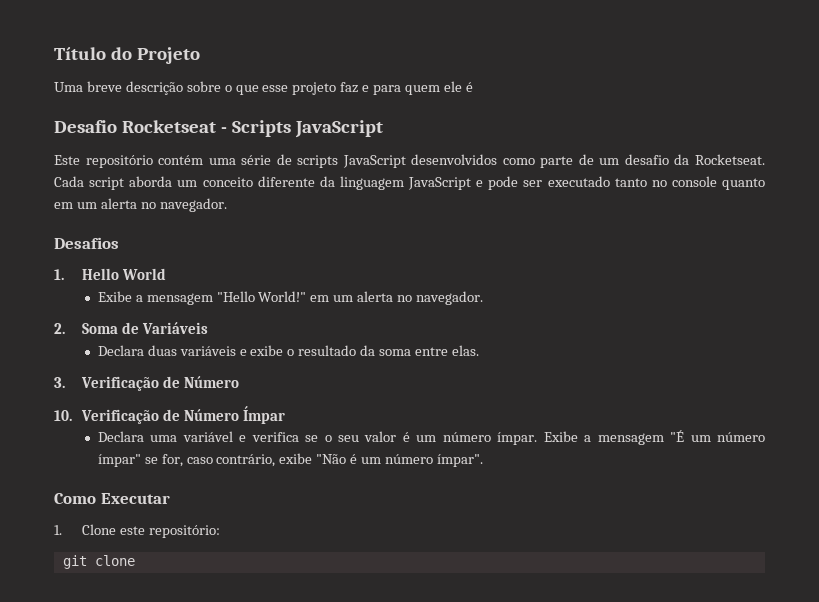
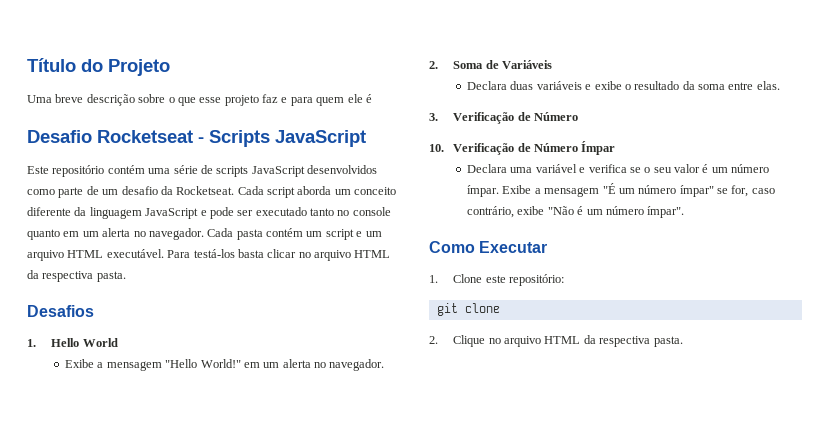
(227, 205) none -> [207,228,382,240] [27,249,391,261] [27,270,126,282] Cada pasta contém um script e um arquivo HTML executável. Para testá-los basta clicar no arquivo HTML da respectiva pasta.
(135, 560) none -> [429,335,683,347] // 2. Clique no arquivo HTML da respectiva pasta.

